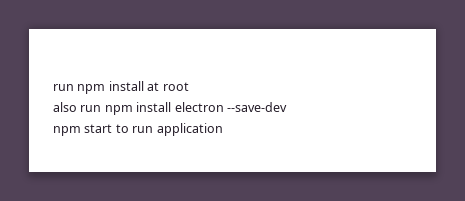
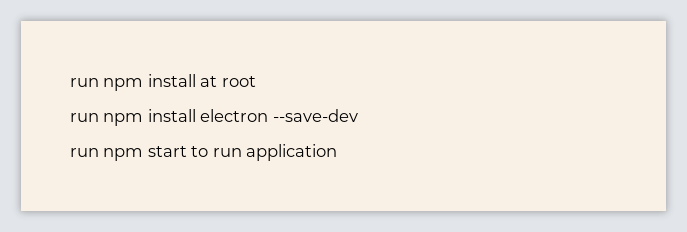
[53,102,77,112] also -> (256, 81) none
(287, 107) none -> [70,148,99,157] run

